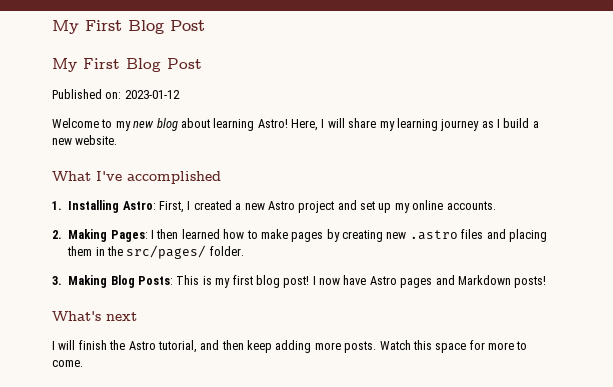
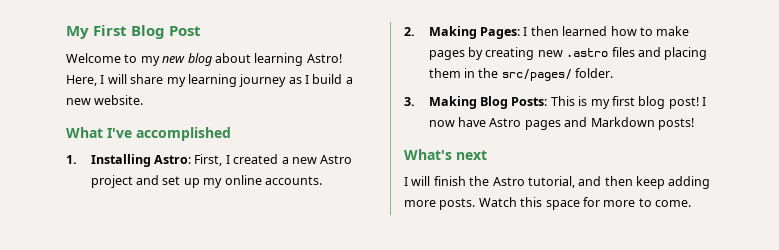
[52,20,205,34] [52,58,202,72] [52,89,180,99] My First Blog Post // My First Blog Post // Published on: 2023-01-12 -> [66,25,202,39] My First Blog Post

